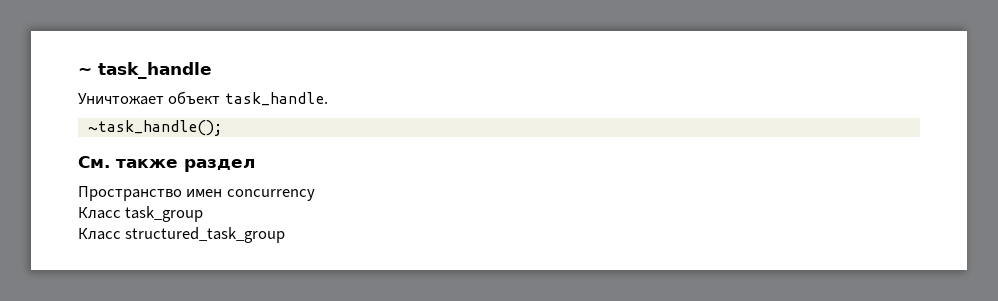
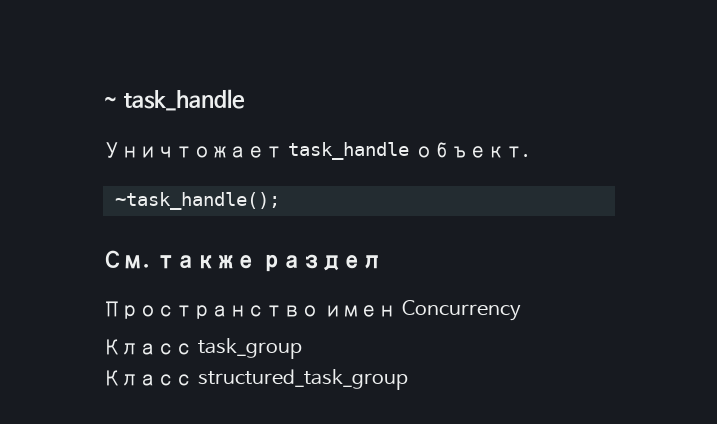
[168,91,328,106] объект task_handle. -> [288,142,529,160] task_handle объект.
[226,189,315,201] concurrency -> [401,300,521,321] Concurrency

